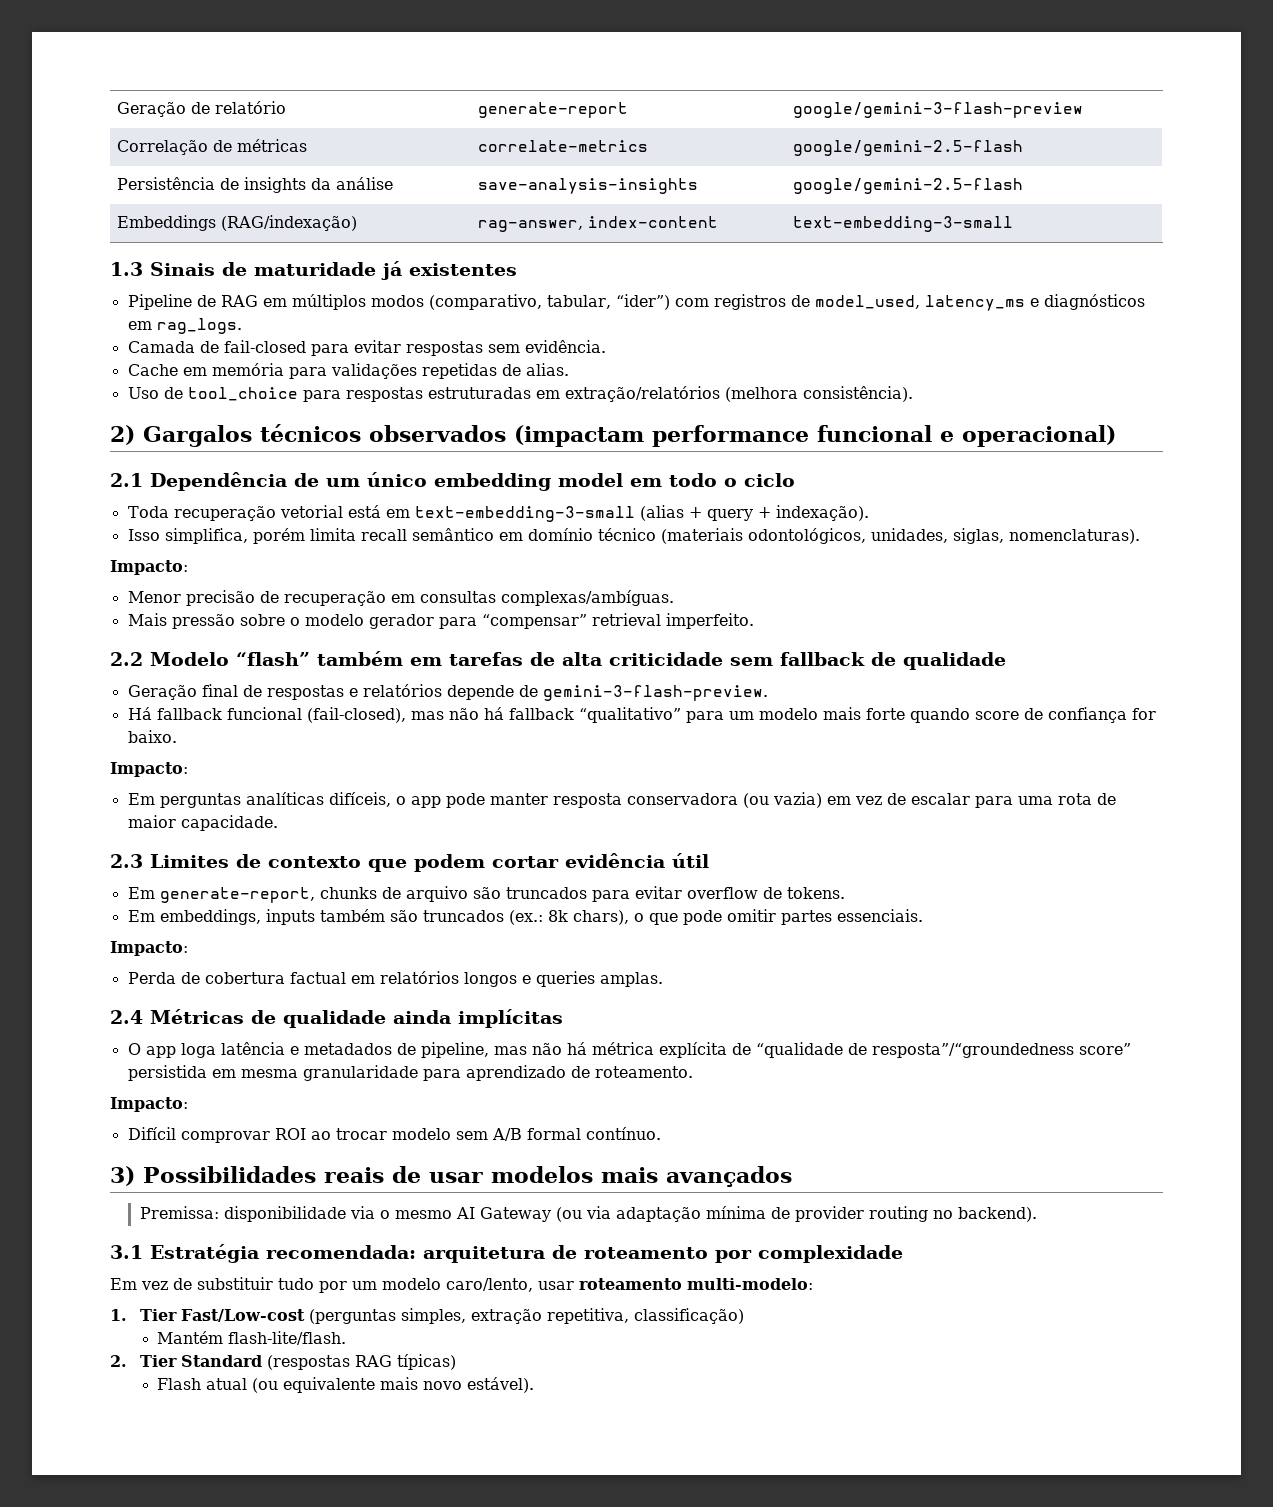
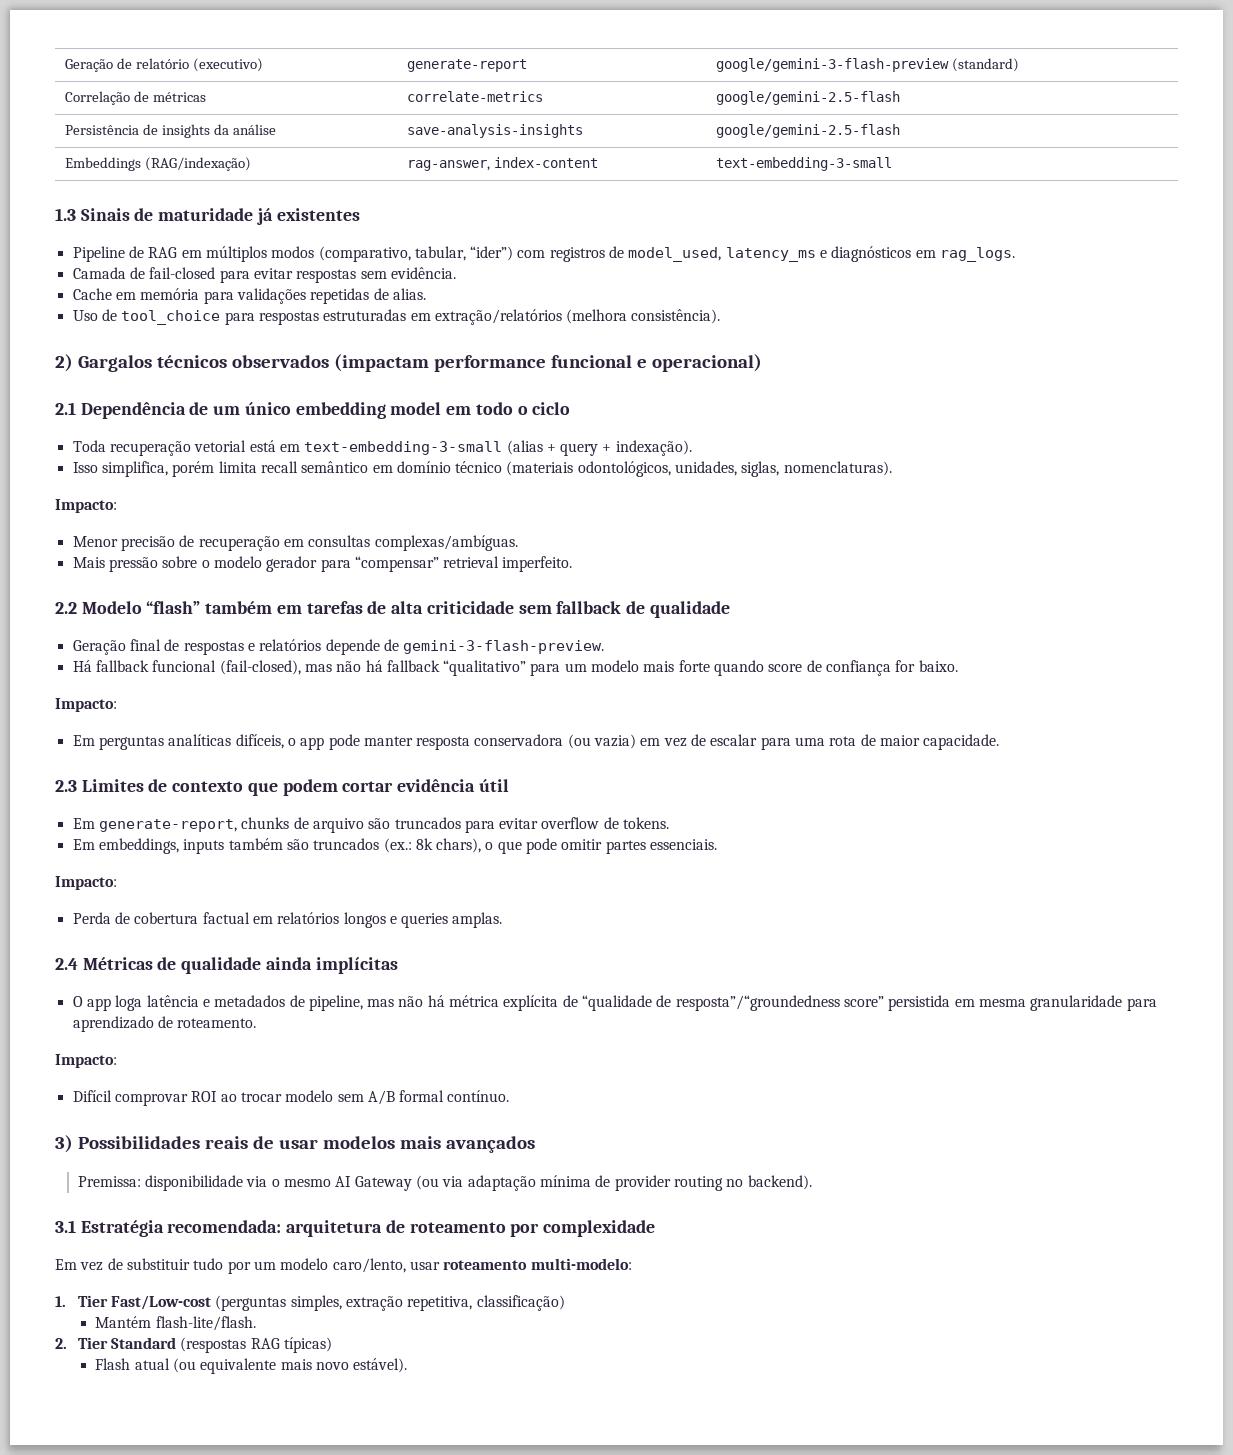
(286, 107) none -> [193,58,264,72] (executivo)
(1083, 110) none -> [952,58,1020,72] (standard)

